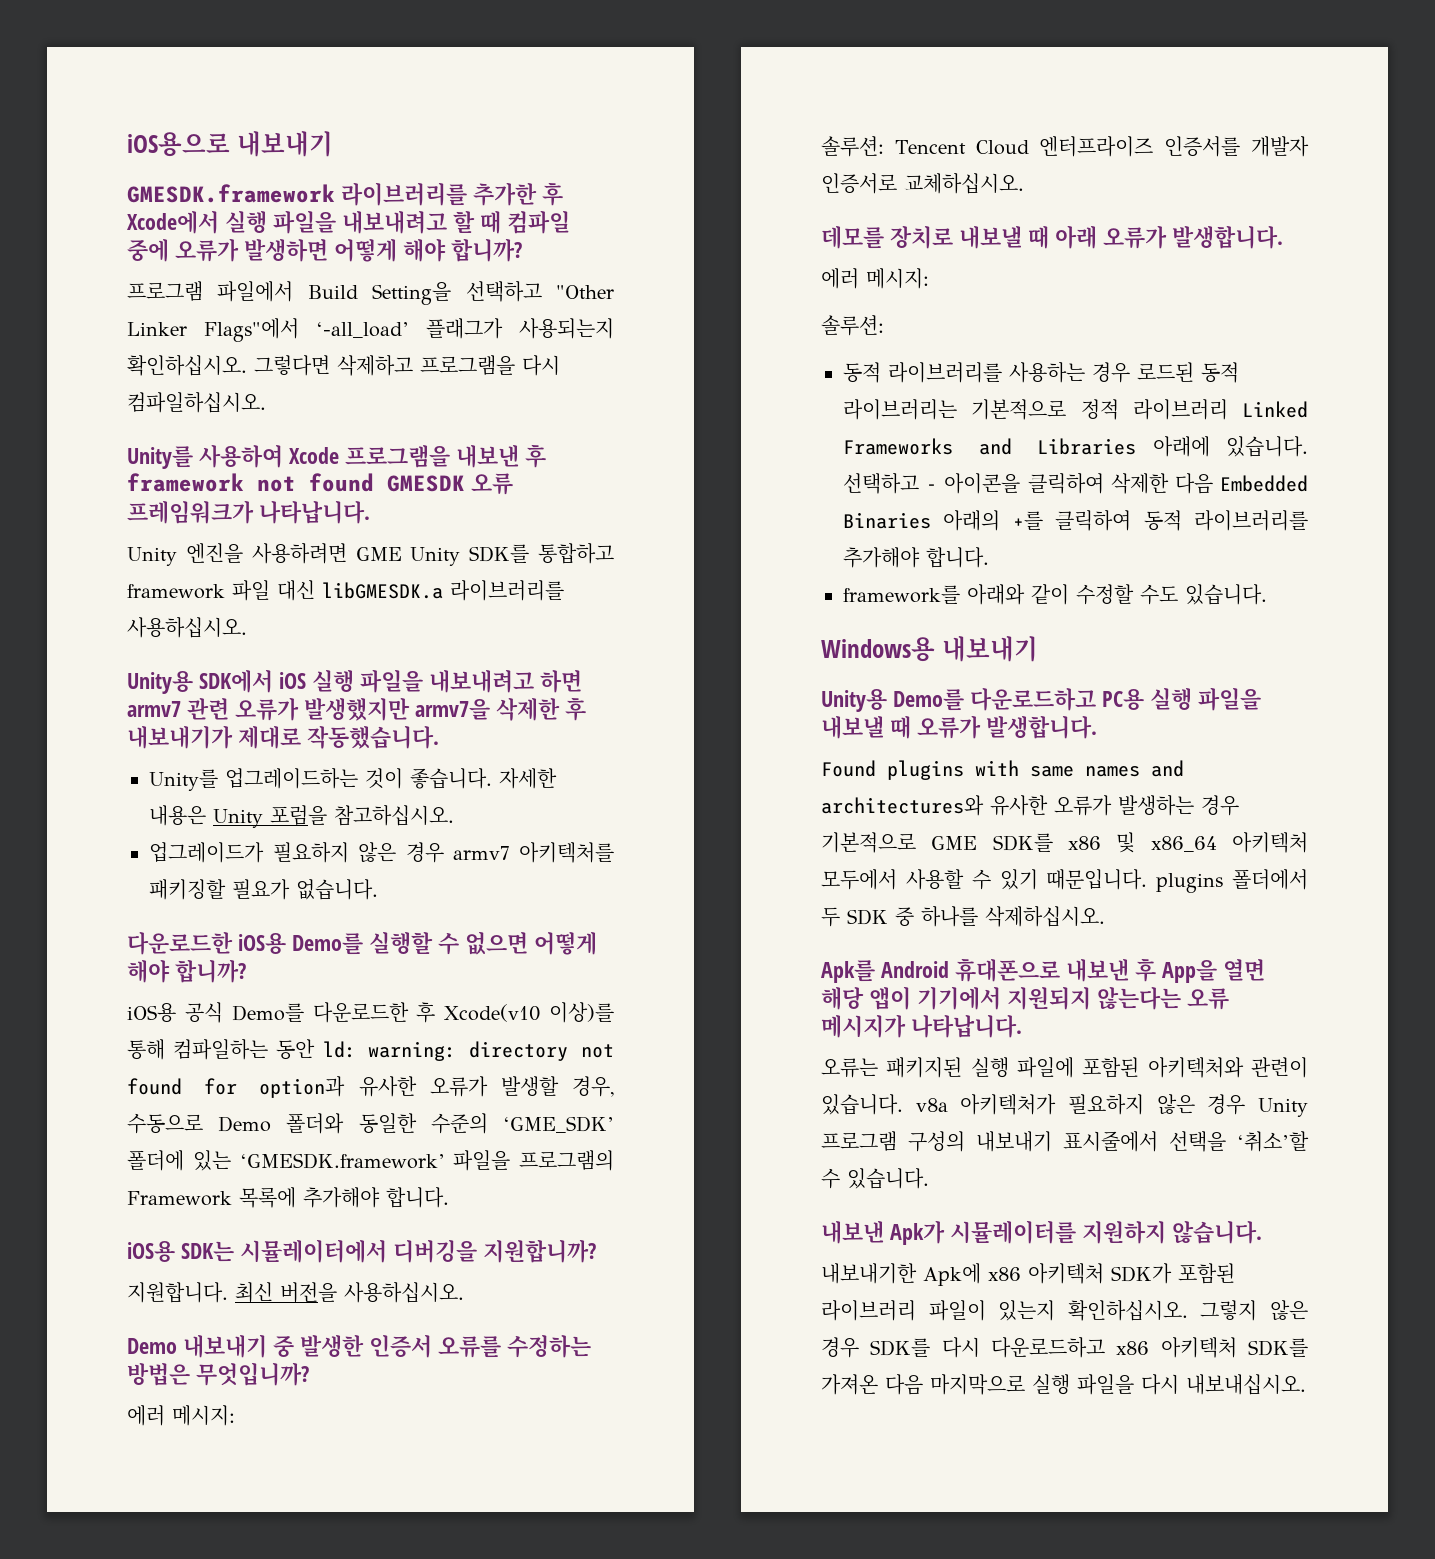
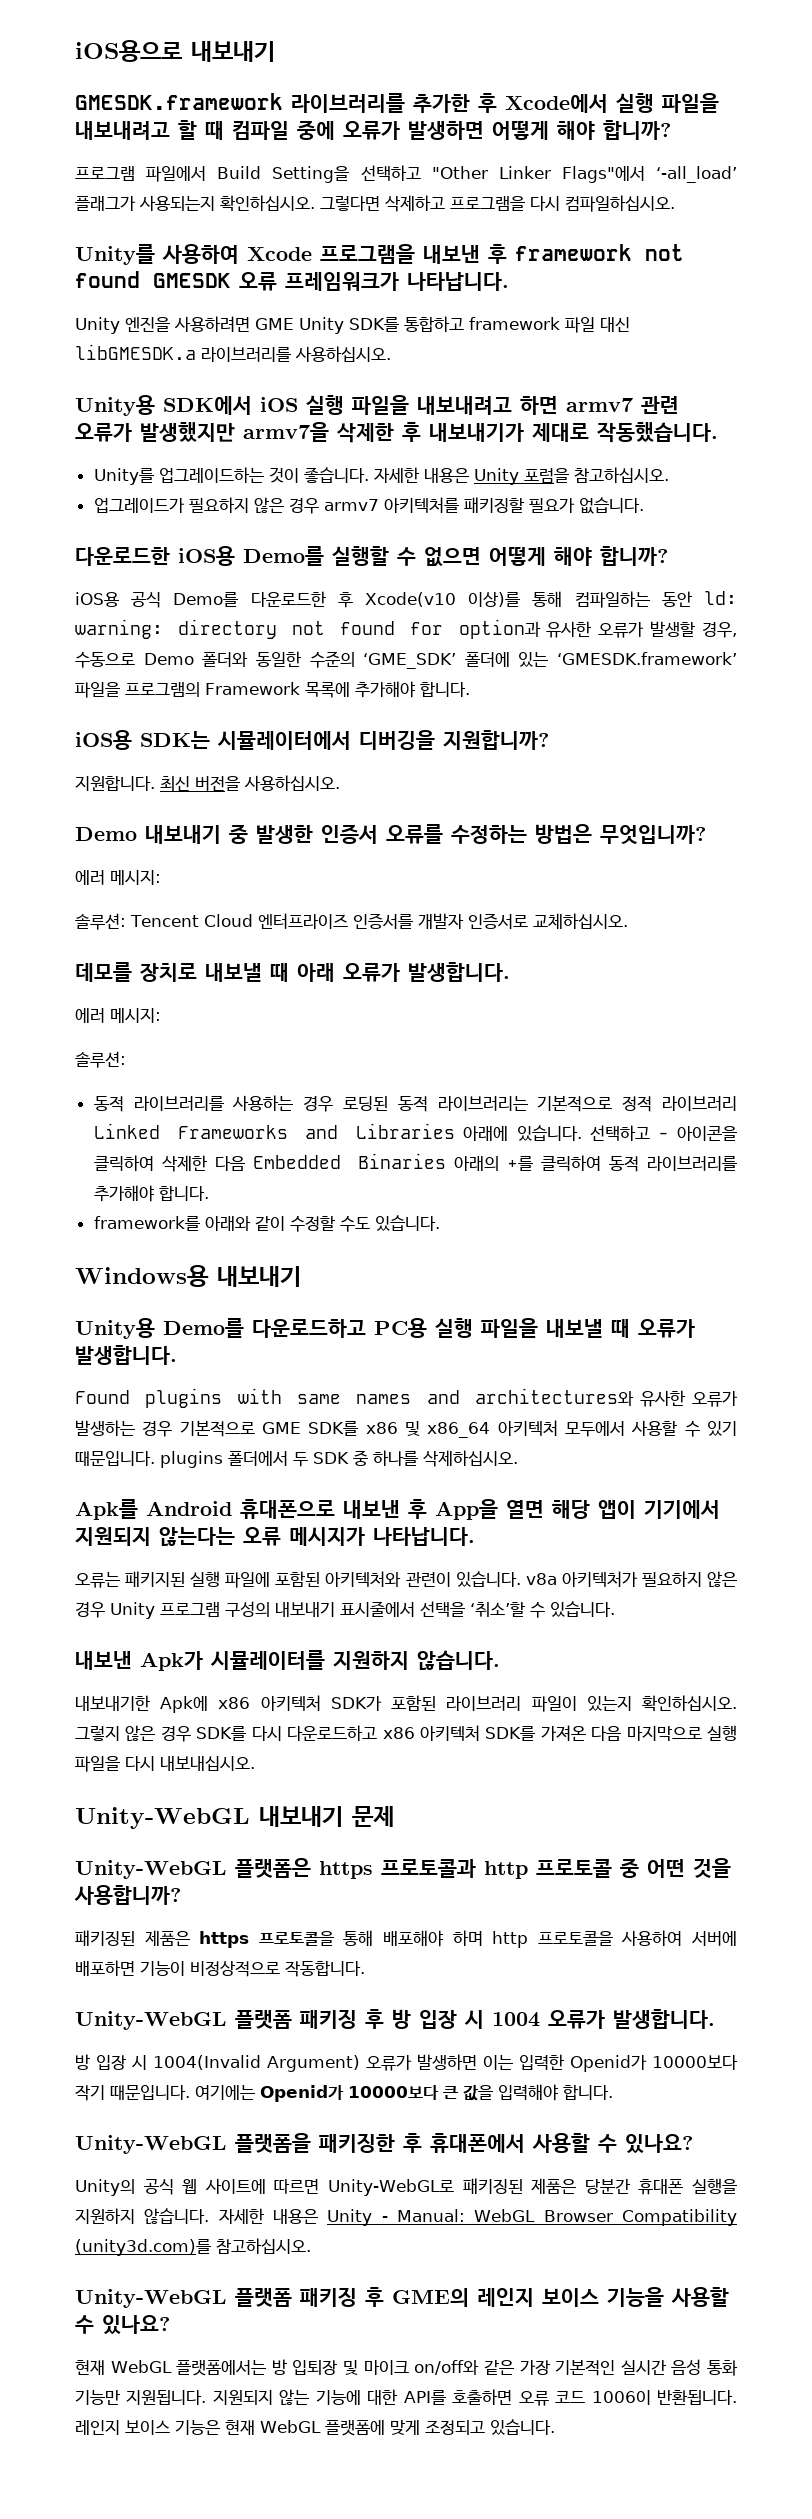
[1137,362,1194,382] 로드된 -> [342,1096,388,1111] 로딩된
(1306, 1384) none -> [75,1806,394,1829] [75,1858,731,1879] [74,1885,181,1905] [75,1930,738,1948] [75,1960,365,1977] [75,2009,715,2030] [75,2054,738,2072] [75,2084,613,2102] [75,2133,693,2154] [75,2178,737,2196] [75,2208,738,2226] [75,2238,311,2256] [75,2287,729,2308] [75,2315,170,2335] [75,2359,739,2376] [75,2389,737,2406] [75,2419,555,2436] // Unity-WebGL 내보내기 문제 // Unity-WebGL 플랫폼은 https 프로토콜과 http 프로토콜 중 어떤 것을 사용합니까? // 패키징된 제품은 https 프로토콜을 통해 배포해야 하며 http 프로토콜을 사용하여 서버에 배포하면 기능이 비정상적으로 작동합니다. // Unity-WebGL 플랫폼 패키징 후 방 입장 시 1004 오류가 발생합니다. // 방 입장 시 1004(Invalid Argument) 오류가 발생하면 이는 입력한 Openid가 10000보다 작기 때문입니다. 여기에는 Openid가 10000보다 큰 값을 입력해야 합니다. // Unity-WebGL 플랫폼을 패키징한 후 휴대폰에서 사용할 수 있나요? // Unity의 공식 웹 사이트에 따르면 Unity-WebGL로 패키징된 제품은 당분간 휴대폰 실행을 지원하지 않습니다. 자세한 내용은 Unity - Manual: WebGL Browser Compatibility (unity3d.com)를 참고하십시오. // Unity-WebGL 플랫폼 패키징 후 GME의 레인지 보이스 기능을 사용할 수 있나요? // 현재 WebGL 플랫폼에서는 방 입퇴장 및 마이크 on/off와 같은 가장 기본적인 실시간 음성 통화 기능만 지원됩니다. 지원되지 않는 기능에 대한 API를 호출하면 오류 코드 1006이 반환됩니다. 레인지 보이스 기능은 현재 WebGL 플랫폼에 맞게 조정되고 있습니다.

